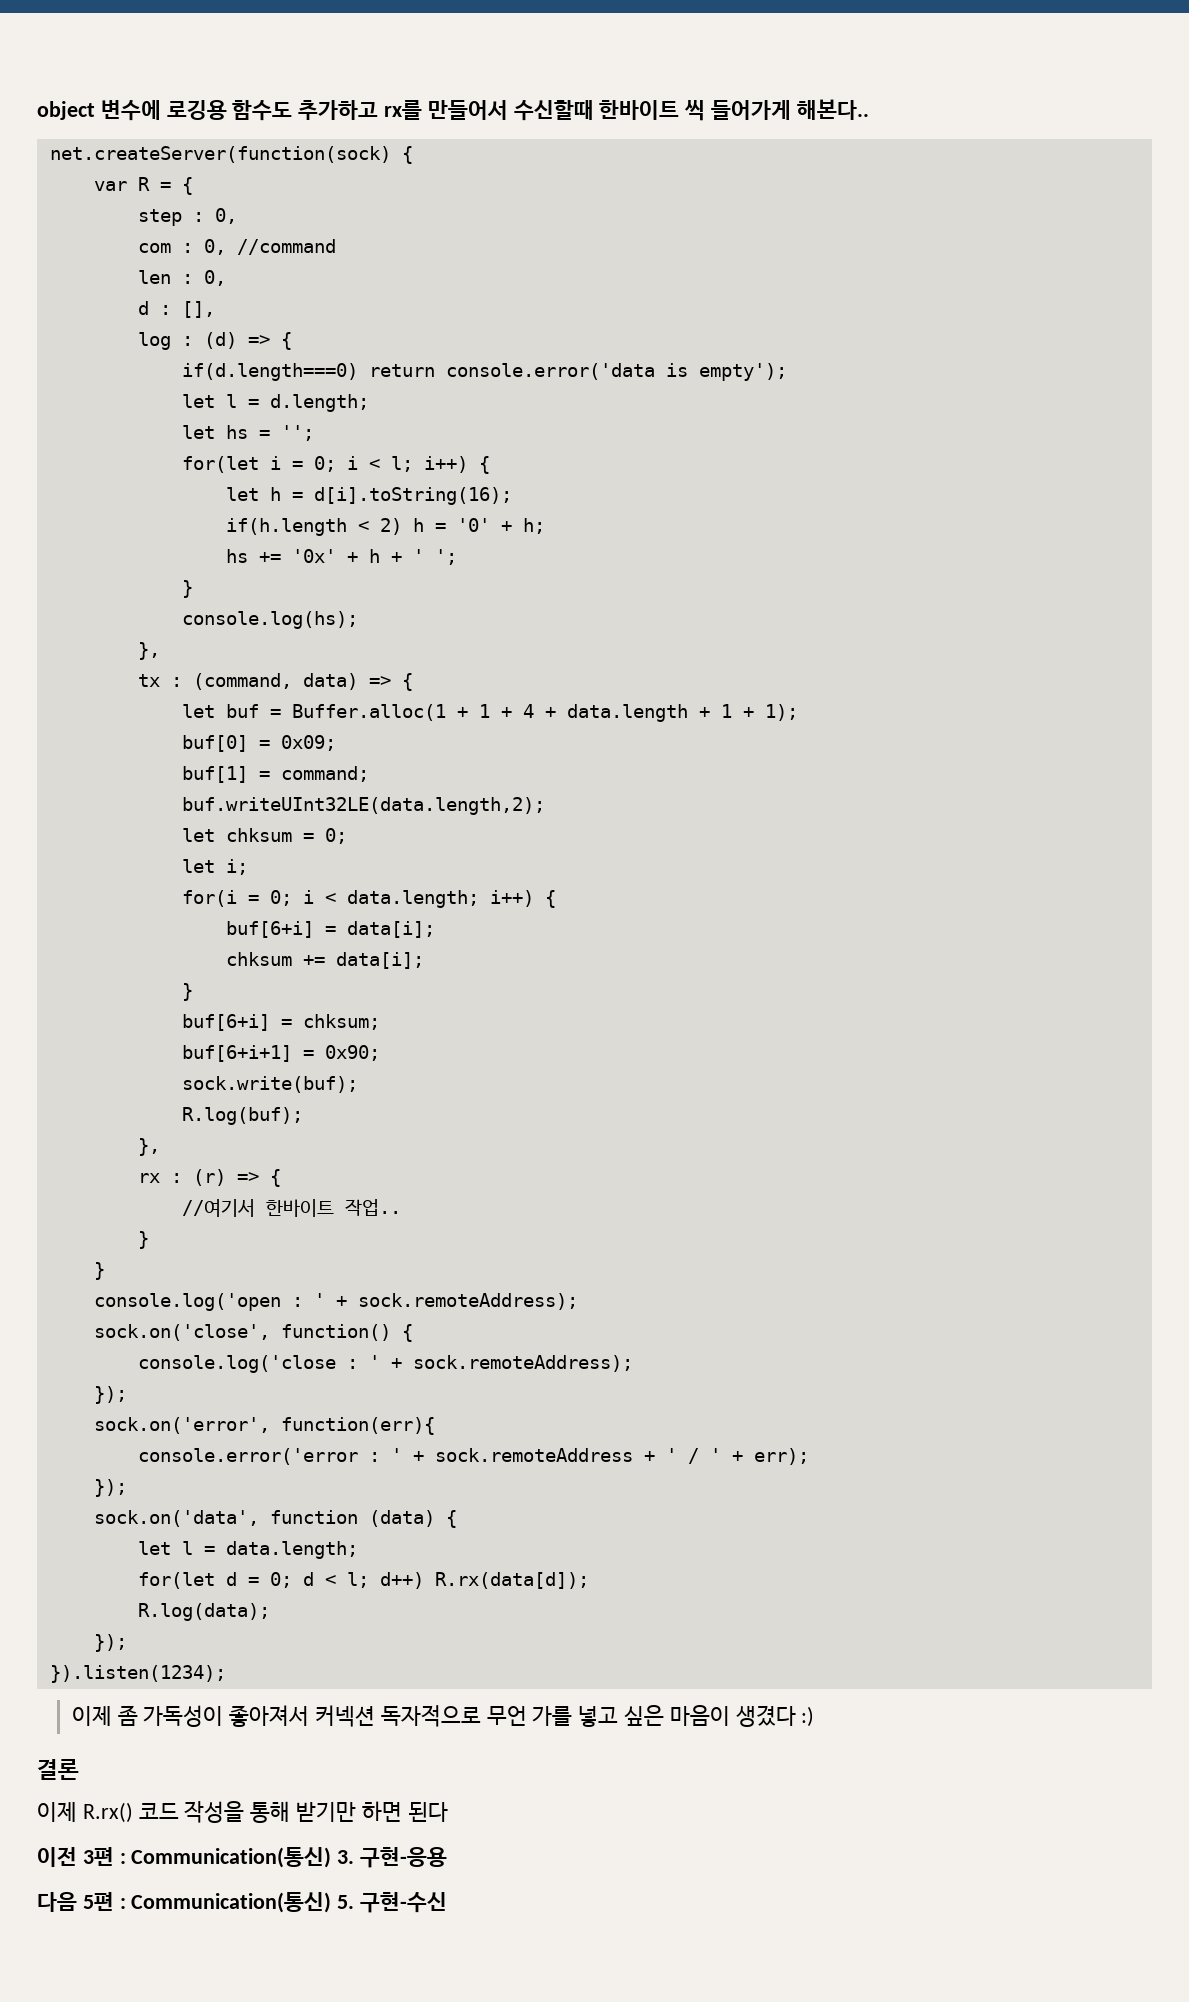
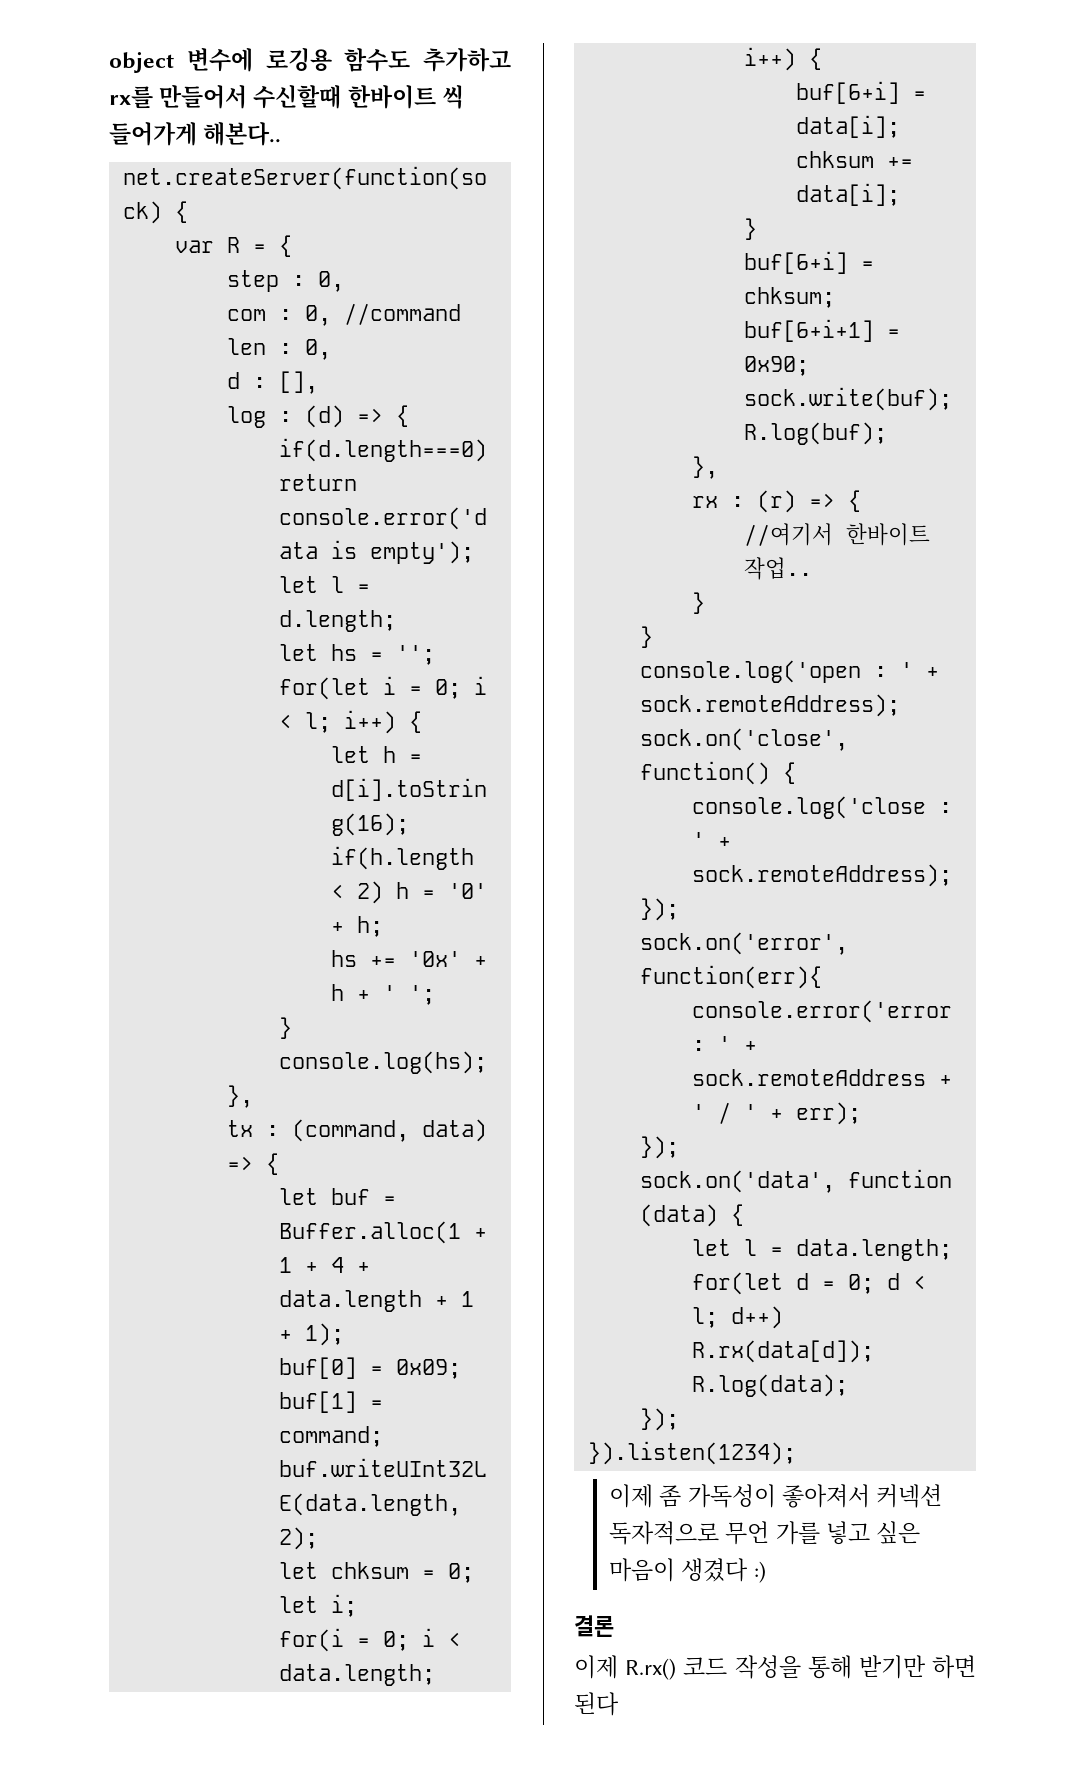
[37,1847,448,1868] [37,1892,448,1913] // 이전 3편 : Communication(통신) 3. 구현-응용 // 다음 5편 : Communication(통신) 5. 구현-수신 -> (619, 1704) none

